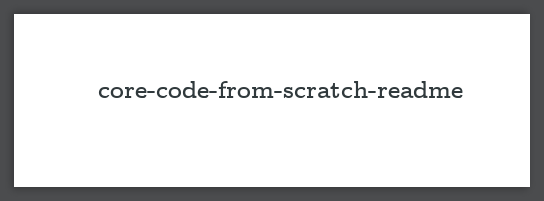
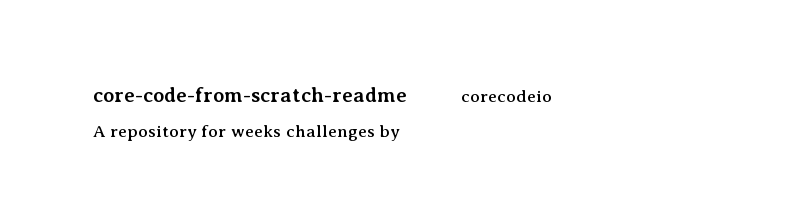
(463, 89) none -> [93,125,400,141] [461,90,552,102] // A repository for weeks challenges by corecodeio

